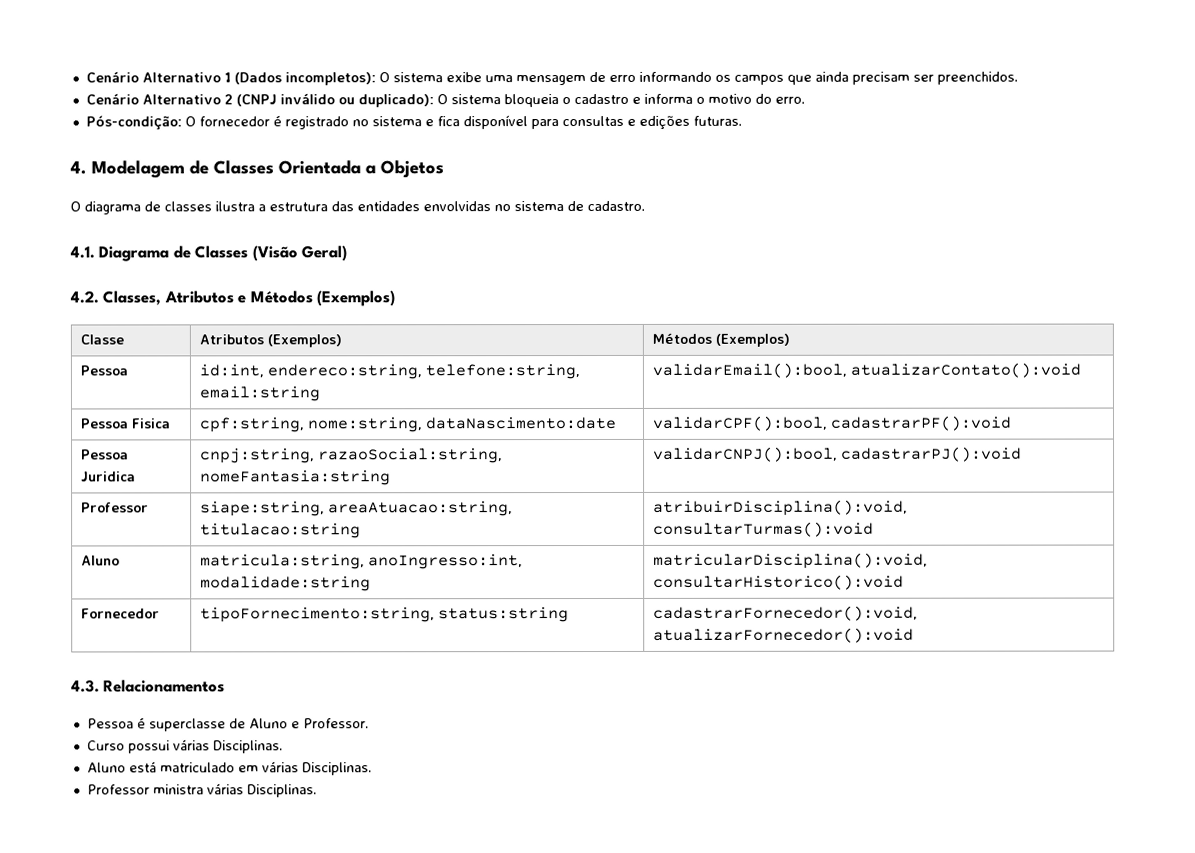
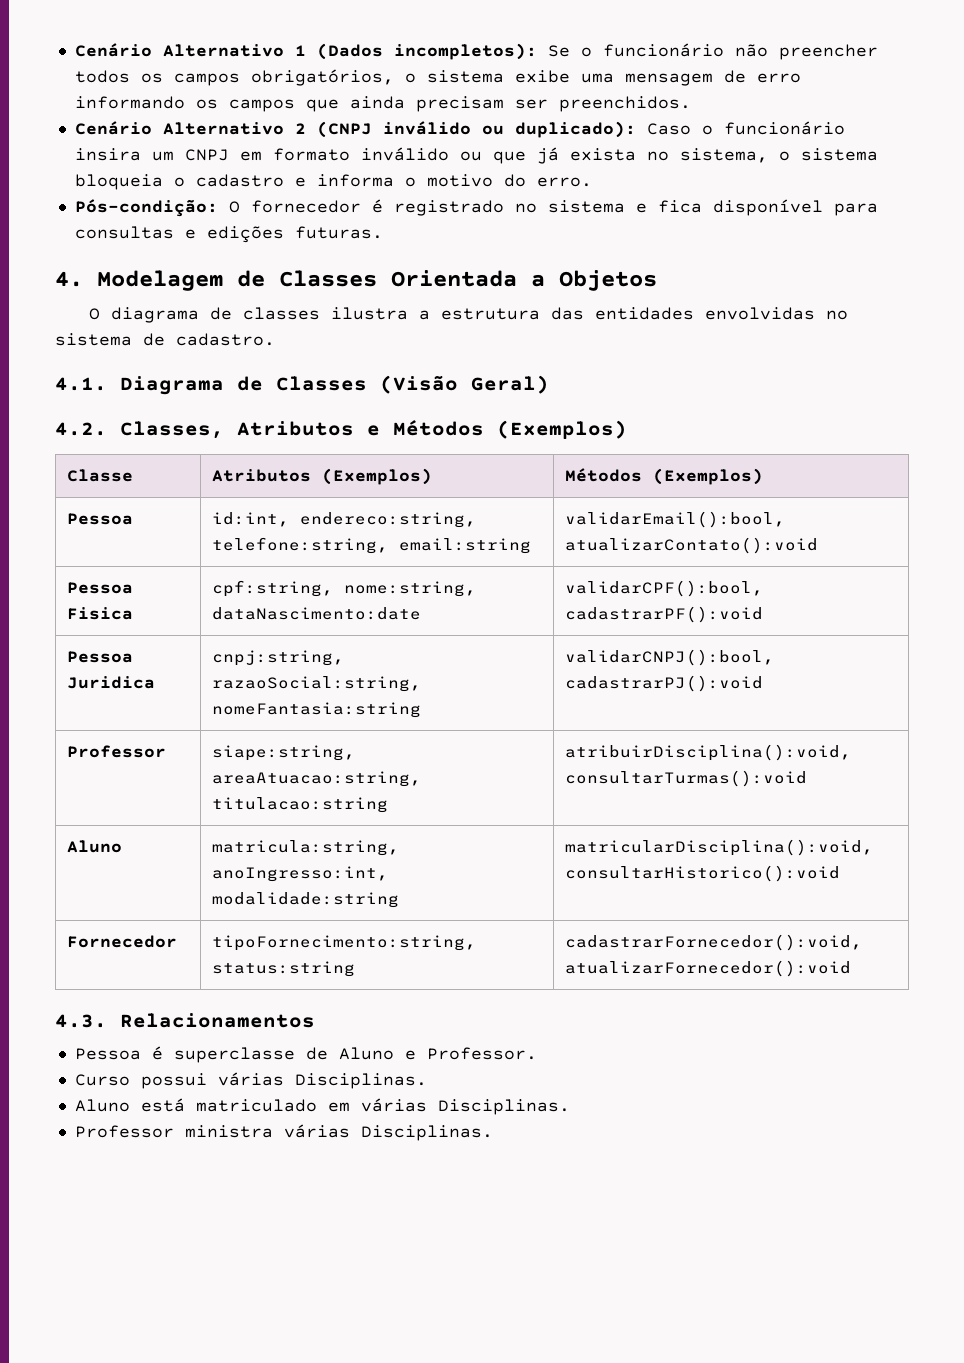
[378,72,390,83] O -> [547,43,878,60] [74,69,416,86] Se o funcionário não preencher todos os campos obrigatórios, o
[436,94,448,105] O -> [646,121,845,135] [74,147,790,164] Caso o funcionário insira um CNPJ em formato inválido ou que já exista no sistema, o

